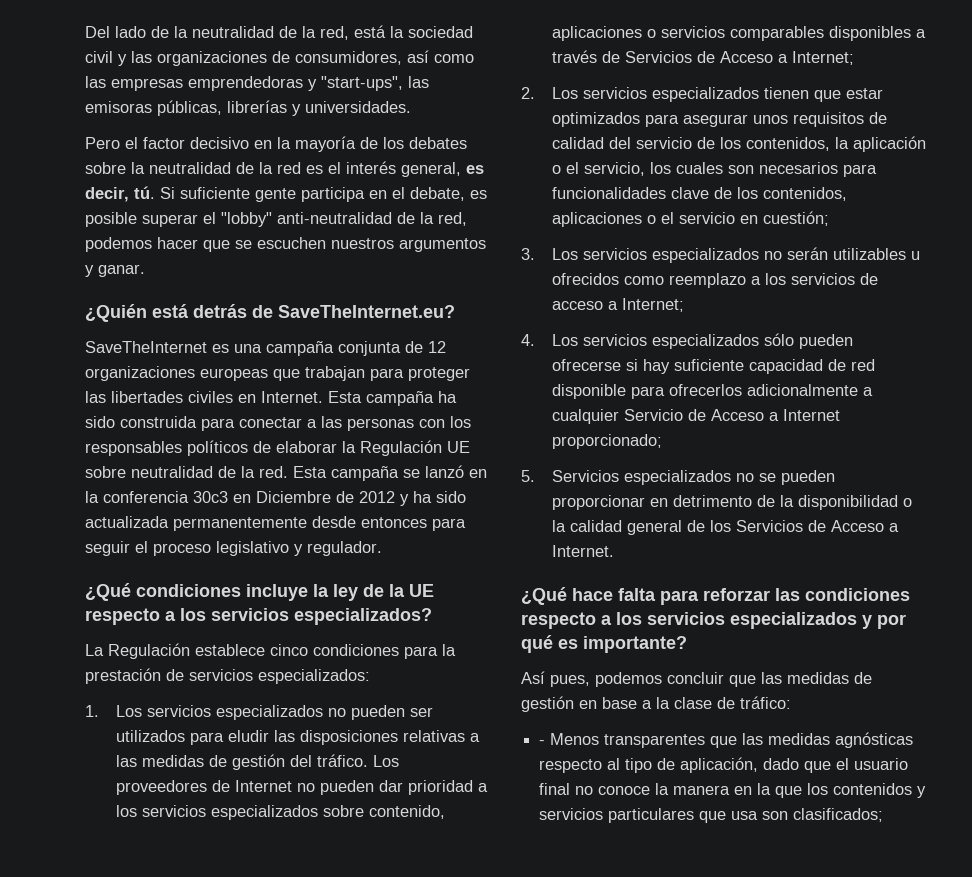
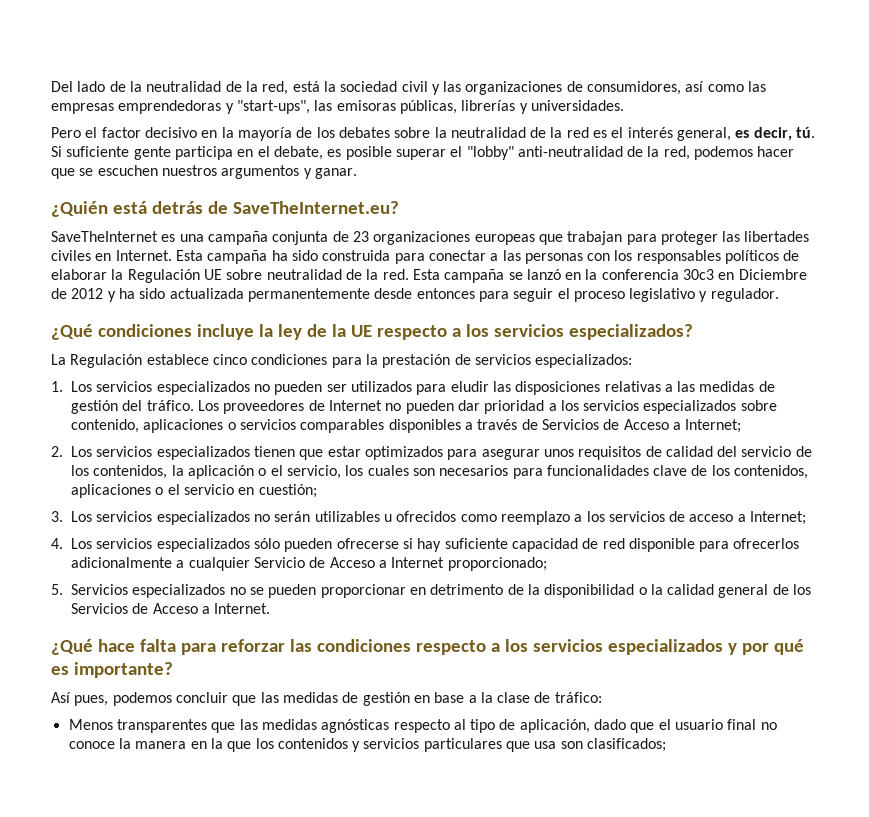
[428,341,446,353] 12 -> [352,231,369,242] 23
[539,740,546,745] - -> (602, 697) none

